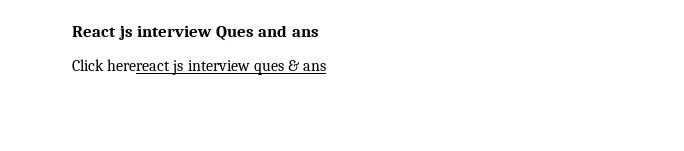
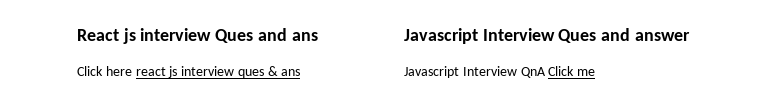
[107,59,171,71] herereact -> [105,66,166,76] here react
(327, 67) none -> [404,28,690,44] [404,66,596,78] // Javascript Interview Ques and answer // Javascript Interview QnA Click me

